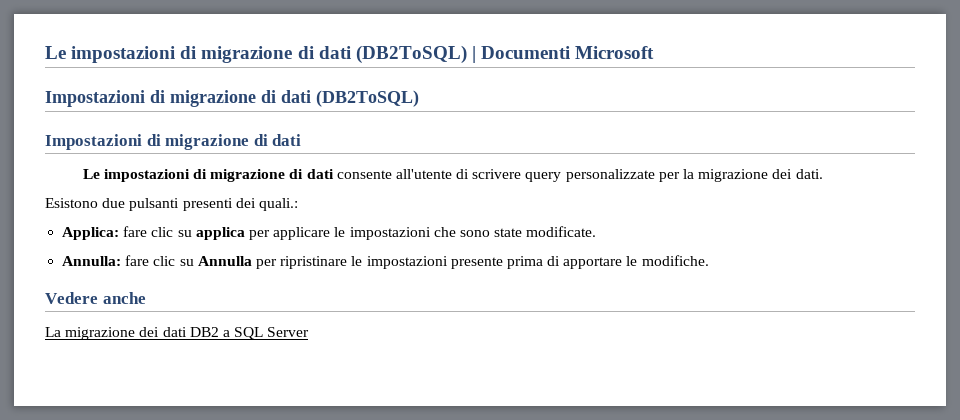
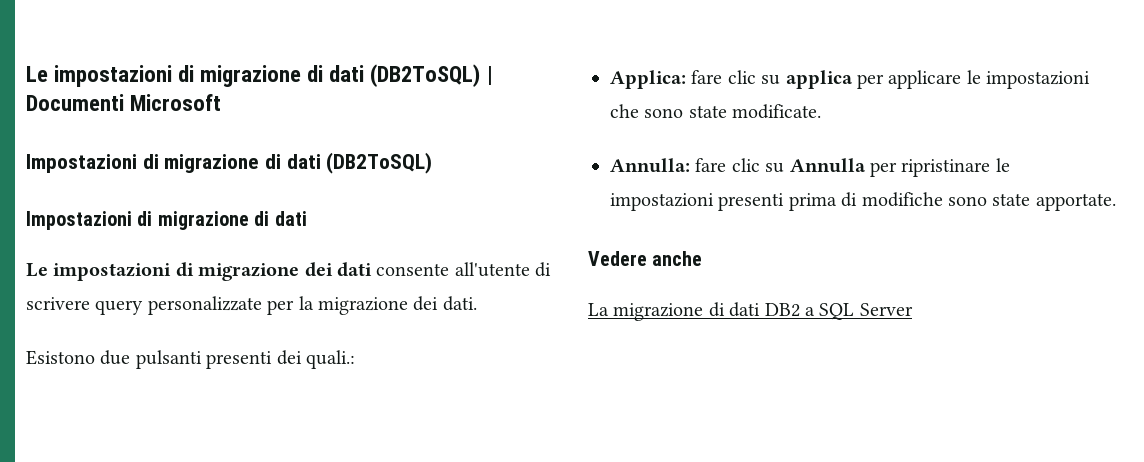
[289,169,304,179] di -> [304,262,333,277] dei
[450,257,503,269] presente -> [718,193,785,211] presenti
[563,255,709,269] apportare le modifiche. -> [861,192,1116,211] modifiche sono state apportate.
[139,327,160,337] dei -> [708,302,725,317] di

